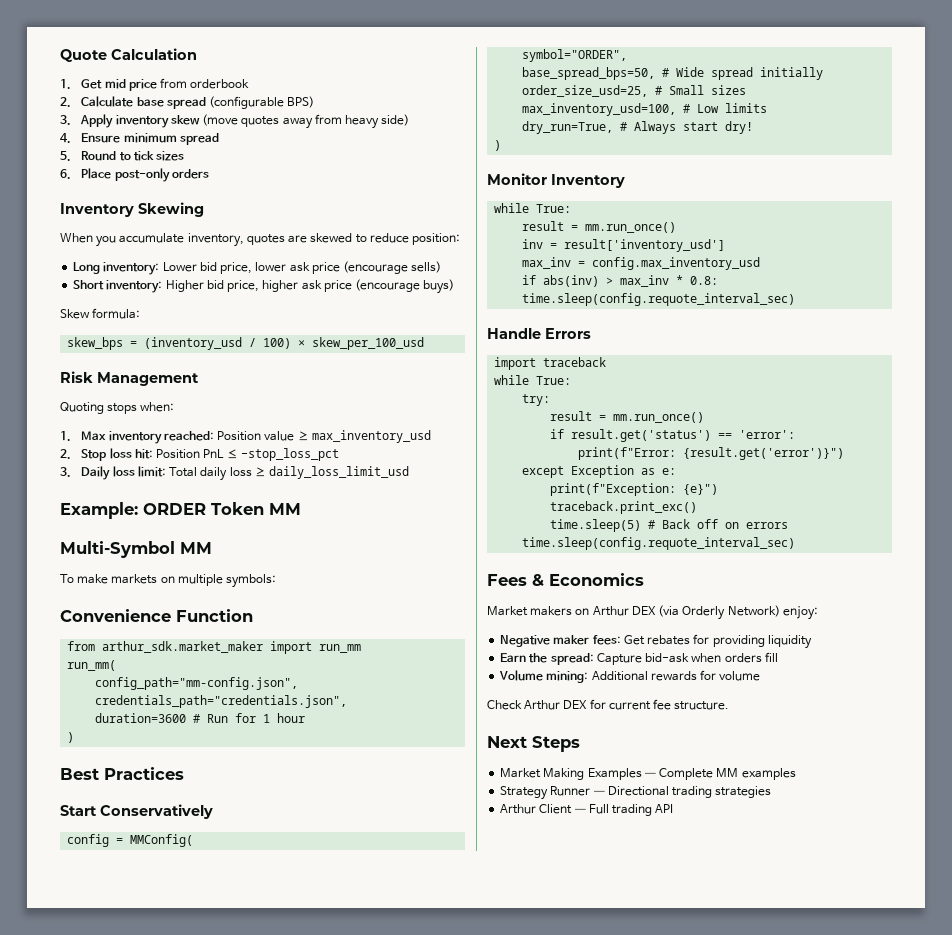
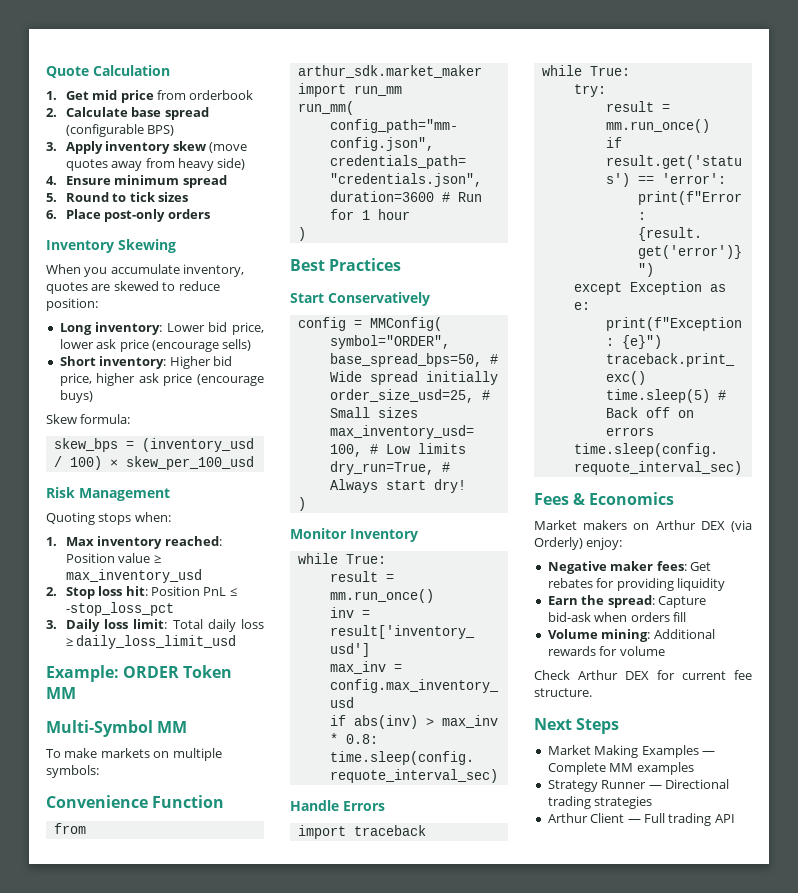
[682,605,780,620] Orderly Network) -> [534,537,583,550] Orderly)

